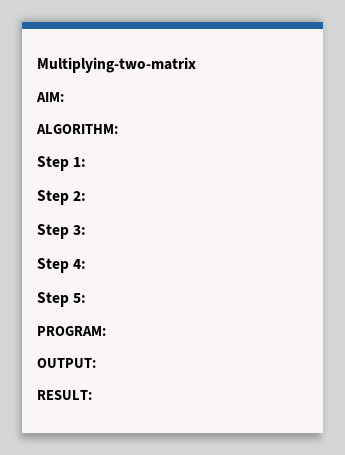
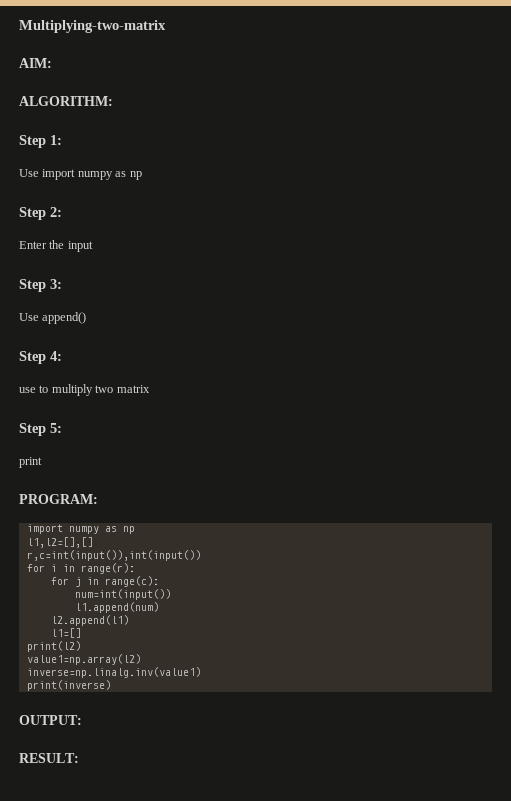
(87, 162) none -> [19,169,142,180] // Use import numpy as np
(87, 196) none -> [19,240,93,252] // Enter the input
(87, 230) none -> [19,312,87,324] // Use append()
(87, 264) none -> [19,384,150,396] // use to multiply two matrix
(87, 298) none -> [19,457,42,468] // print
(106, 331) none -> [26,524,135,534] [26,537,93,548] [26,550,201,561] [26,563,135,574] [50,576,159,587] [74,589,171,600] [74,602,159,613] [50,615,129,626] [50,628,81,638] [26,641,81,652] [26,654,141,665] [26,667,201,678] [26,680,111,691] // import numpy as np // l1,l2=[],[] // r,c=int(input()),int(input()) // for i in range(r): // for j in range(c): // num=int(input()) // l1.append(num) // l2.append(l1) // l1=[] // print(l2) // value1=np.array(l2) // inverse=np.linalg.inv(value1) // print(inverse)

